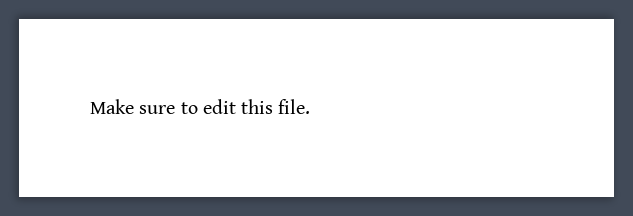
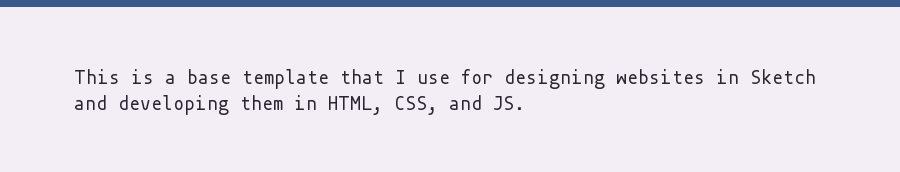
[90,99,311,114] Make sure to edit this file. -> [74,69,816,89] [74,95,525,115] This is a base template that I use for designing websites in Sketch and developing them in HTML, CSS, and JS.

